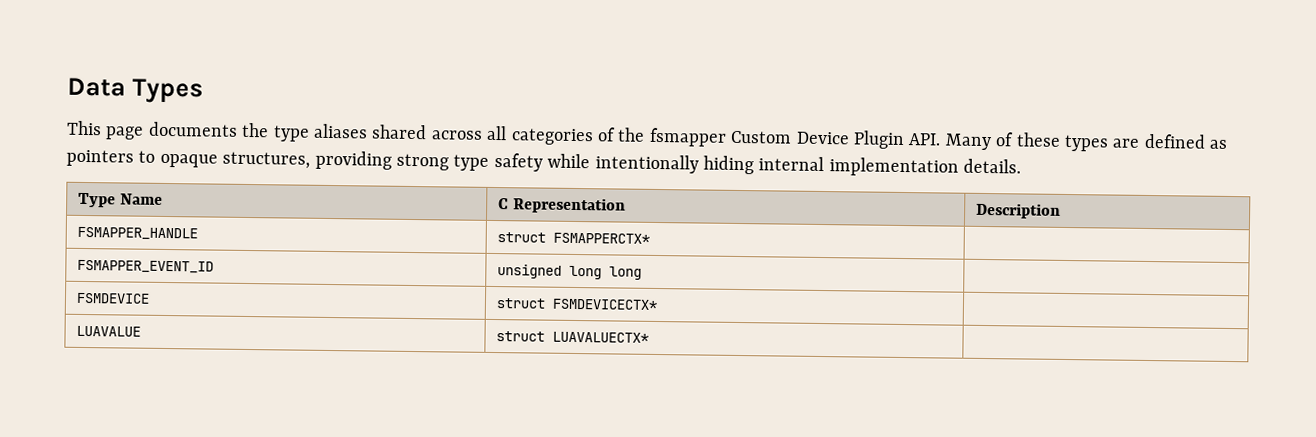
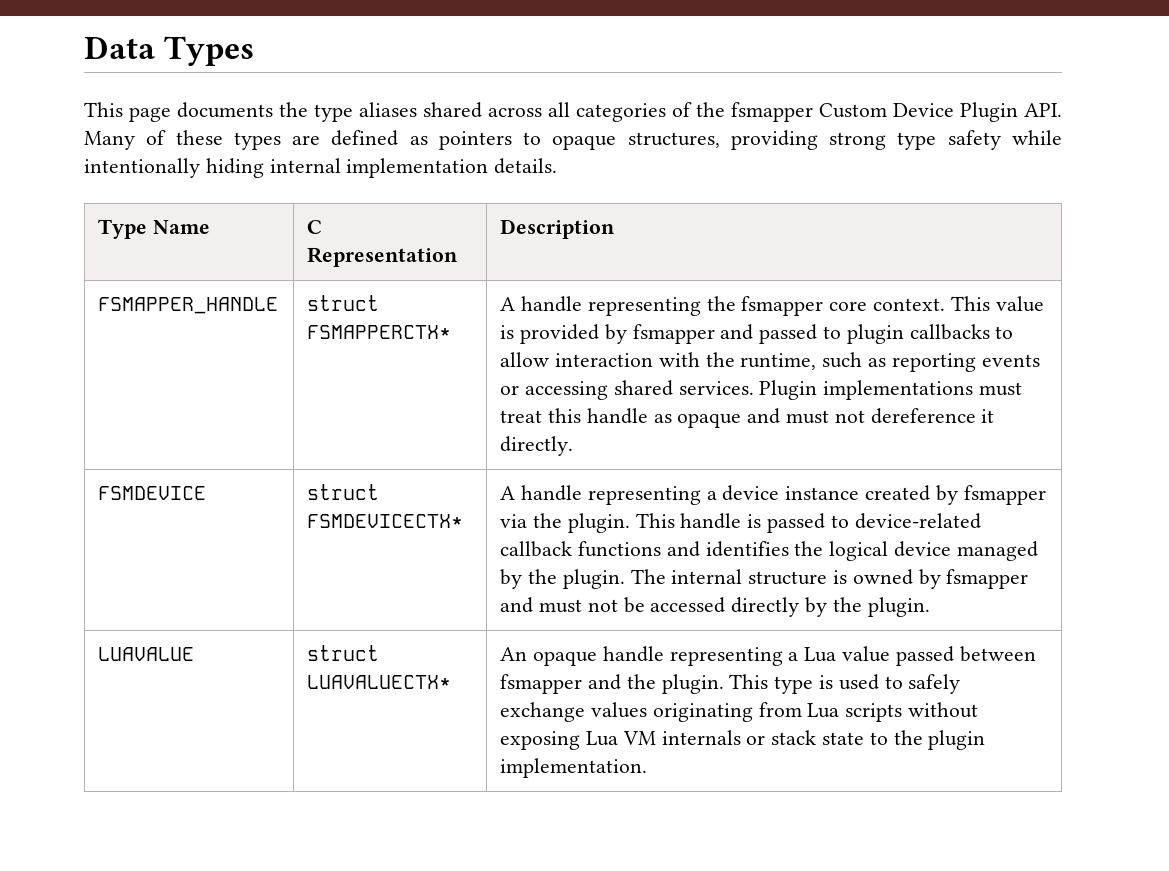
[77,259,215,274] [497,264,643,280] [76,292,151,304] [496,298,659,311] [76,325,142,337] [496,331,650,343] // FSMAPPER_EVENT_ID | unsigned long long | // FSMDEVICE | struct FSMDEVICECTX* | // LUAVALUE | struct LUAVALUECTX* | -> [500,296,1044,316] [500,324,1014,344] [500,352,1040,372] [500,380,1022,400] [500,408,995,428] [500,436,574,456] [98,486,207,500] [307,484,380,500] [307,514,464,528] [500,485,1046,505] [500,513,981,533] [500,541,1038,561] [500,569,1029,589] [500,597,930,617] [98,647,195,661] [307,645,380,661] [307,675,452,689] [500,646,1036,666] [500,674,961,694] [500,702,978,722] [500,730,986,750] [500,758,648,778] A handle representing the fsmapper core context. This value is provided by fsmapper and passed to plugin callbacks to allow interaction with the runtime, such as reporting events or accessing shared services. Plugin implementations must treat this handle as opaque and must not dereference it directly. // FSMDEVICE | struct FSMDEVICECTX* | A handle representing a device instance created by fsmapper via the plugin. This handle is passed to device-related callback functions and identifies the logical device managed by the plugin. The internal structure is owned by fsmapper and must not be accessed directly by the plugin. // LUAVALUE | struct LUAVALUECTX* | An opaque handle representing a Lua value passed between fsmapper and the plugin. This type is used to safely exchange values originating from Lua scripts without exposing Lua VM internals or stack state to the plugin implementation.

